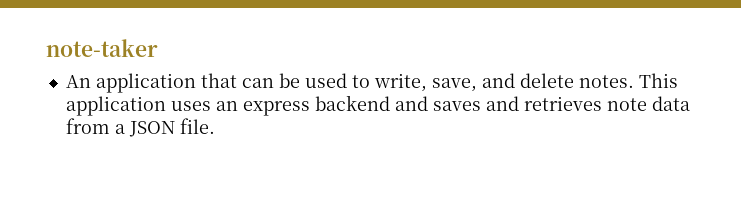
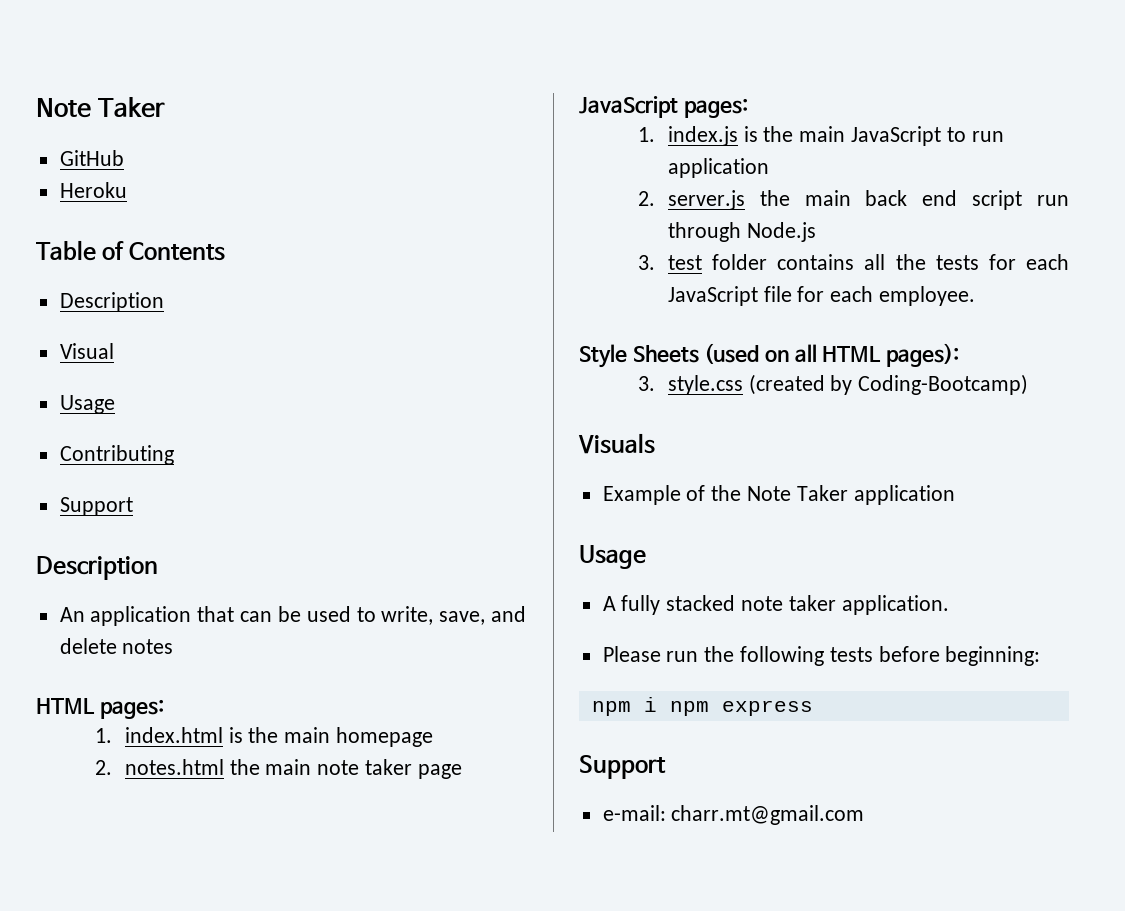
[46,39,158,57] note-taker -> [36,97,165,118] [59,150,124,166] [59,182,127,198] [36,240,226,261] [59,292,164,312] [59,343,114,359] [59,395,115,414] [59,445,174,465] [59,497,133,516] [36,556,158,580] Note Taker // GitHub // Heroku // Table of Contents // Description // Visual // Usage // Contributing // Support // Description
[578,73,678,88] [65,95,690,116] [65,118,215,137] notes. This application uses an express backend and saves and retrieves note data from a JSON file. -> [122,639,174,654] [36,698,164,719] [95,727,434,747] [95,759,462,779] [579,96,748,118] [638,126,1004,146] [667,158,769,178] [638,190,1069,210] [667,222,816,242] [638,254,1069,270] [667,286,976,306] [579,343,960,368] [638,374,1029,395] [578,433,655,454] [602,485,955,505] [579,545,646,569] [602,595,949,615] [602,646,1041,666] [591,697,813,716] [579,755,666,779] [602,805,865,825] notes // HTML pages: // 1. index.html is the main homepage // 2. notes.html the main note taker page // JavaScript pages: // 1. index.js is the main JavaScript to run application // 2. server.js the main back end script run through Node.js // 3. test folder contains all the tests for each JavaScript file for each employee. // Style Sheets (used on all HTML pages): // 3. style.css (created by Coding-Bootcamp) // Visuals // Example of the Note Taker application // Usage // A fully stacked note taker application. // Please run the following tests before beginning: // npm i npm express // Support // e-mail: charr.mt@gmail.com

